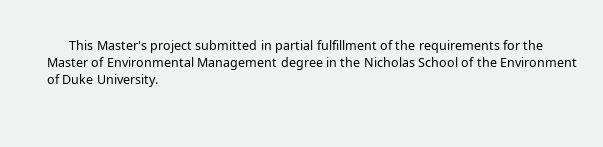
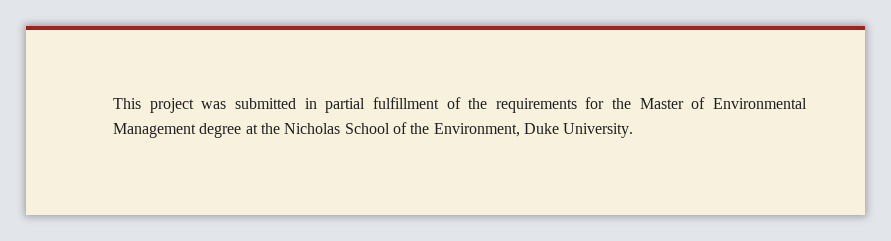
[96,40,193,53] Master's project -> [149,98,227,113] project was
[325,57,337,67] in -> [245,124,258,134] at
[500,57,578,67] [47,74,60,84] Environment of -> [433,123,520,137] Environment,

